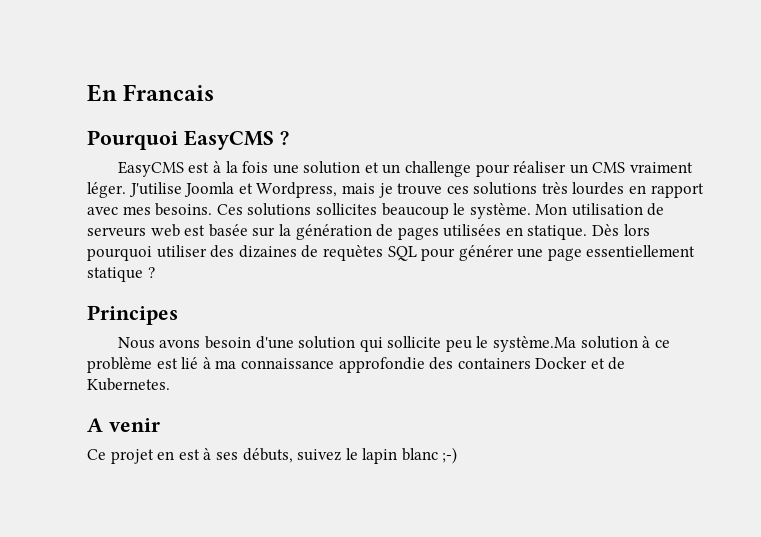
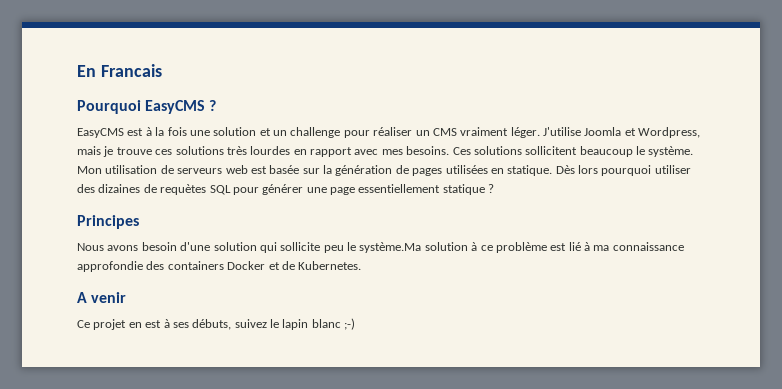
[315,203,377,215] sollicites -> [525,146,578,155] sollicitent

